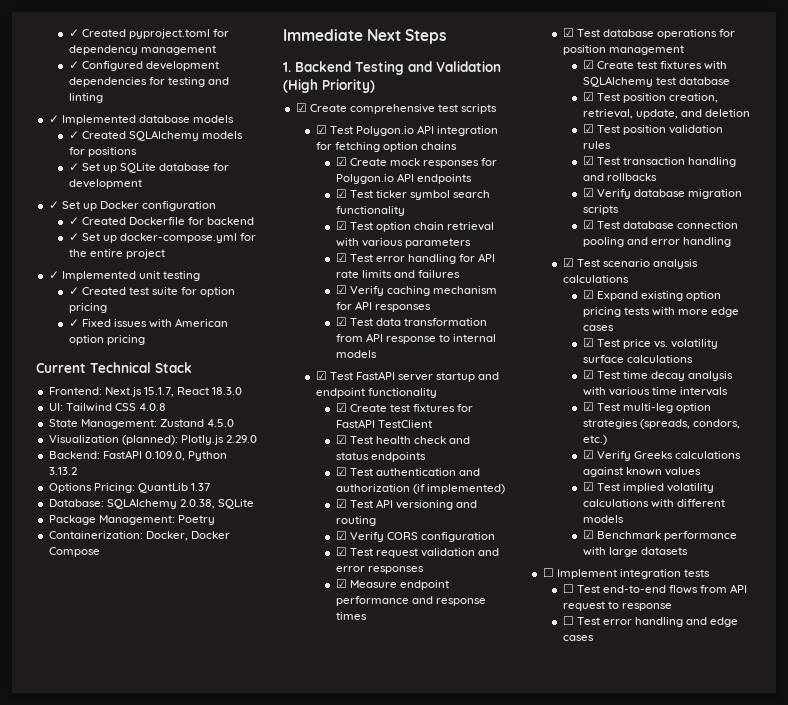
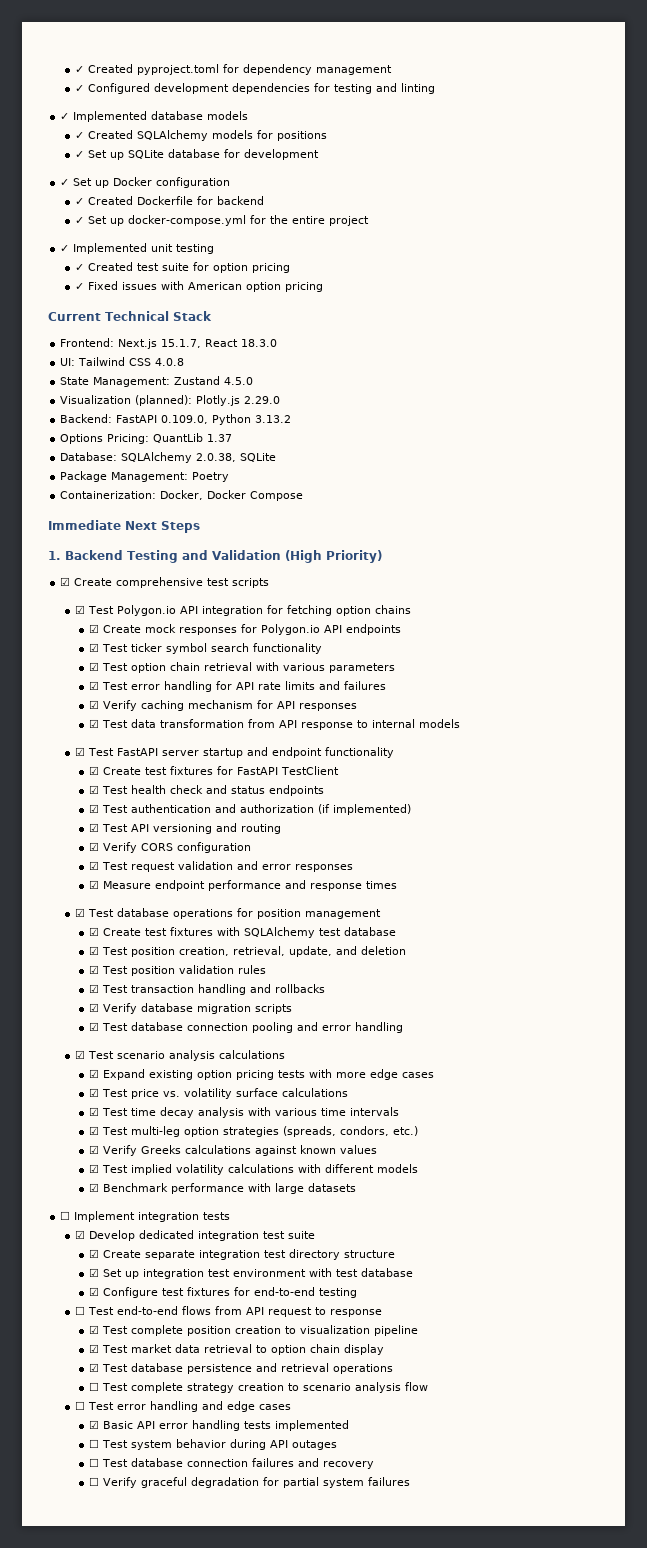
(710, 573) none -> [74,1230,315,1241] [88,1249,395,1260] [88,1268,413,1279] [88,1287,357,1298] // ☑ Develop dedicated integration test suite // ☑ Create separate integration test directory structure // ☑ Set up integration test environment with test database // ☑ Configure test fixtures for end-to-end testing
(672, 607) none -> [88,1325,418,1336] [88,1344,384,1355] [88,1363,393,1374] [88,1382,428,1393] // ☑ Test complete position creation to visualization pipeline // ☑ Test market data retrieval to option chain display // ☑ Test database persistence and retrieval operations // ☐ Test complete strategy creation to scenario analysis flow
(594, 638) none -> [88,1420,349,1431] [88,1439,337,1450] [88,1458,374,1469] [88,1477,410,1488] // ☑ Basic API error handling tests implemented // ☐ Test system behavior during API outages // ☐ Test database connection failures and recovery // ☐ Verify graceful degradation for partial system failures

